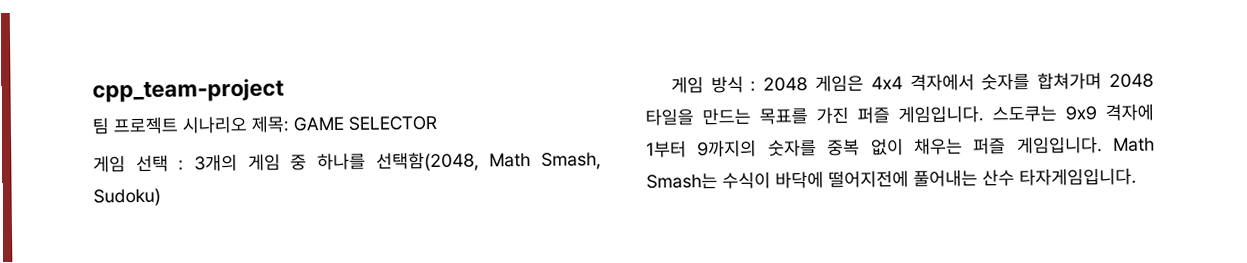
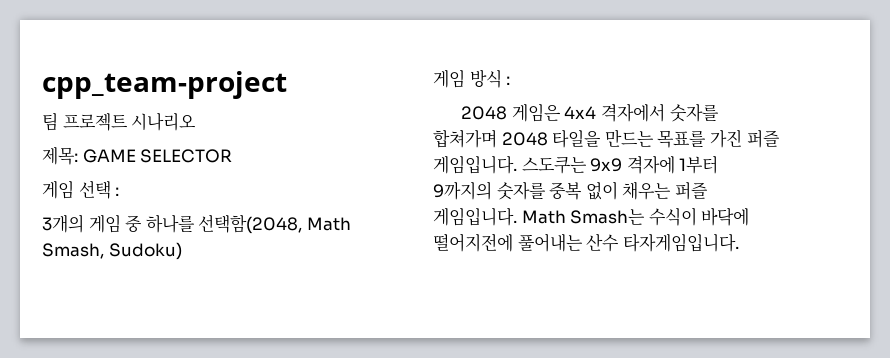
(247, 124) none -> (197, 121) //
(185, 165) none -> (120, 191) //
(757, 86) none -> (511, 80) //

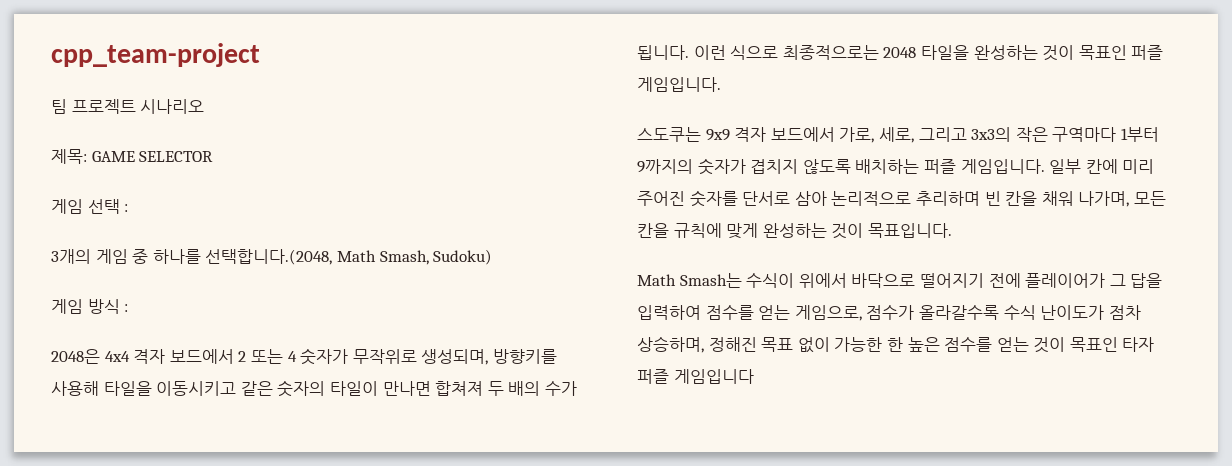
[198,214,303,234] 선택함(2048, -> [205,249,333,265] 선택합니다.(2048,
[461,103,719,122] [433,129,780,148] [433,155,517,174] 2048 게임은 4x4 격자에서 숫자를 합쳐가며 2048 타일을 만드는 목표를 가진 퍼즐 게임입니다. -> [51,348,557,365] [51,380,577,397] [637,45,1164,61] [637,77,721,92] 2048은 4x4 격자 보드에서 2 또는 4 숫자가 무작위로 생성되며, 방향키를 사용해 타일을 이동시키고 같은 숫자의 타일이 만나면 합쳐져 두 배의 수가 됩니다. 이런 식으로 최종적으로는 2048 타일을 완성하는 것이 목표인 퍼즐 게임입니다. //
[626,156,719,174] [433,181,708,200] [433,207,750,226] [433,233,739,252] 격자에 1부터 9까지의 숫자를 중복 없이 채우는 퍼즐 게임입니다. Math Smash는 수식이 바닥에 떨어지전에 풀어내는 산수 타자게임입니다. -> [734,127,1159,143] [637,158,1155,175] [637,190,1166,207] [637,223,952,239] [637,273,1163,288] [637,305,1141,321] [637,336,1155,353] [637,369,754,384] 격자 보드에서 가로, 세로, 그리고 3x3의 작은 구역마다 1부터 9까지의 숫자가 겹치지 않도록 배치하는 퍼즐 게임입니다. 일부 칸에 미리 주어진 숫자를 단서로 삼아 논리적으로 추리하며 빈 칸을 채워 나가며, 모든 칸을 규칙에 맞게 완성하는 것이 목표입니다. // Math Smash는 수식이 위에서 바닥으로 떨어지기 전에 플레이어가 그 답을 입력하여 점수를 얻는 게임으로, 점수가 올라갈수록 수식 난이도가 점차 상승하며, 정해진 목표 없이 가능한 한 높은 점수를 얻는 것이 목표인 타자 퍼즐 게임입니다

